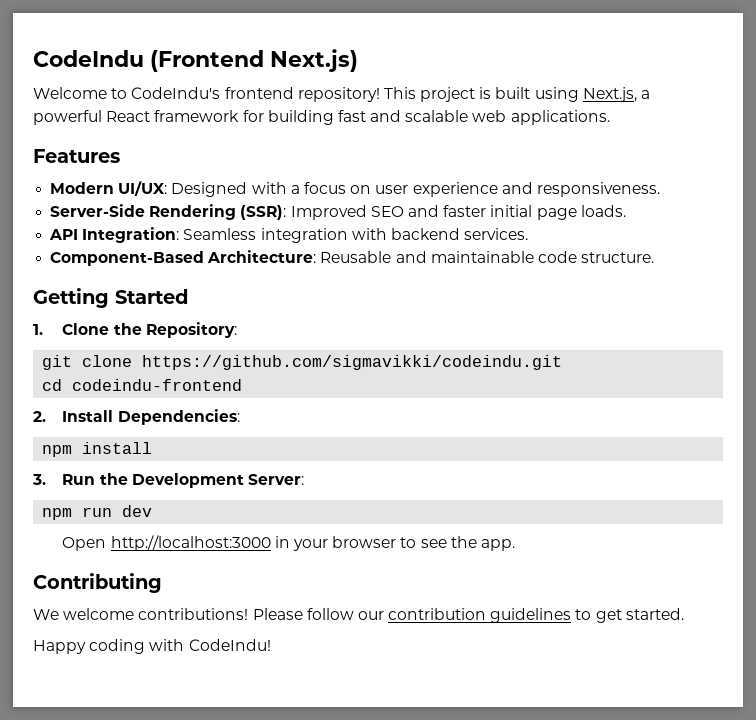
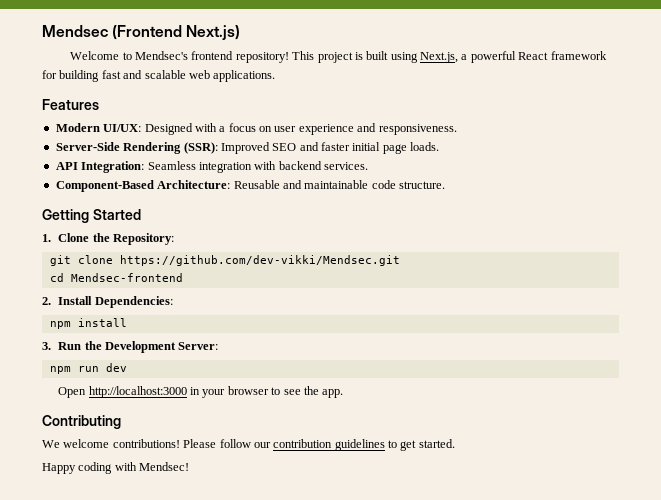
[33,50,144,67] CodeIndu -> [42,25,108,37] Mendsec
[131,87,221,99] CodeIndu's -> [135,51,189,60] Mendsec's
[142,355,563,370] https://github.com/sigmavikki/codeindu.git -> [119,255,400,266] https://github.com/dev-vikki/Mendsec.git
[72,379,243,391] codeindu-frontend -> [70,273,183,282] Mendsec-frontend
[188,639,271,651] CodeIndu! -> [139,462,190,471] Mendsec!

